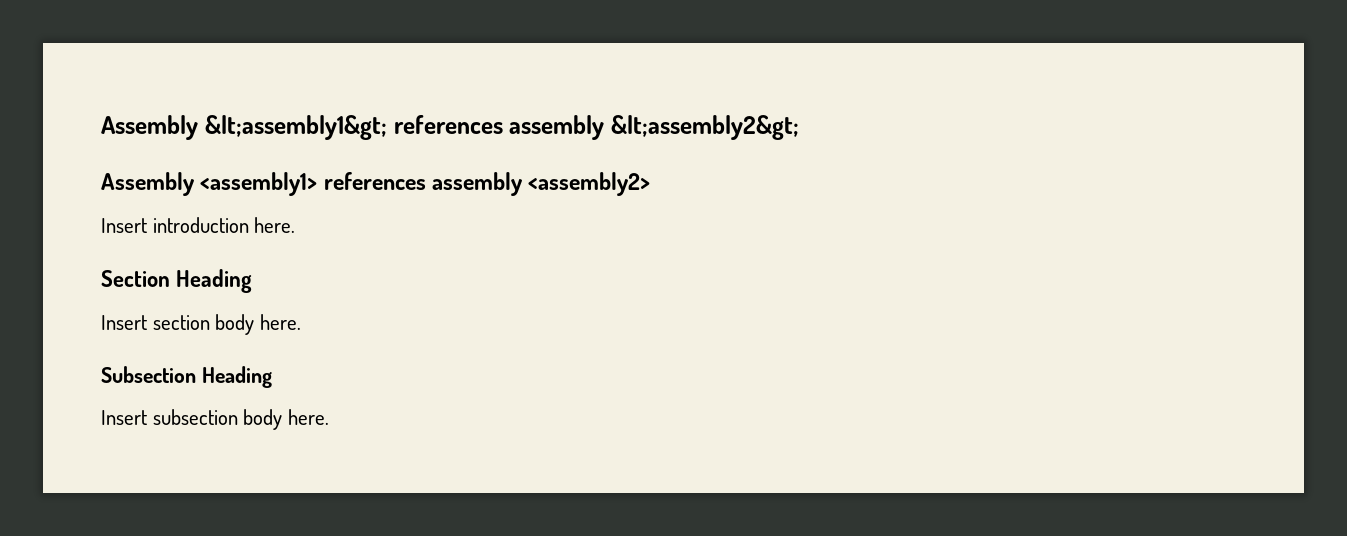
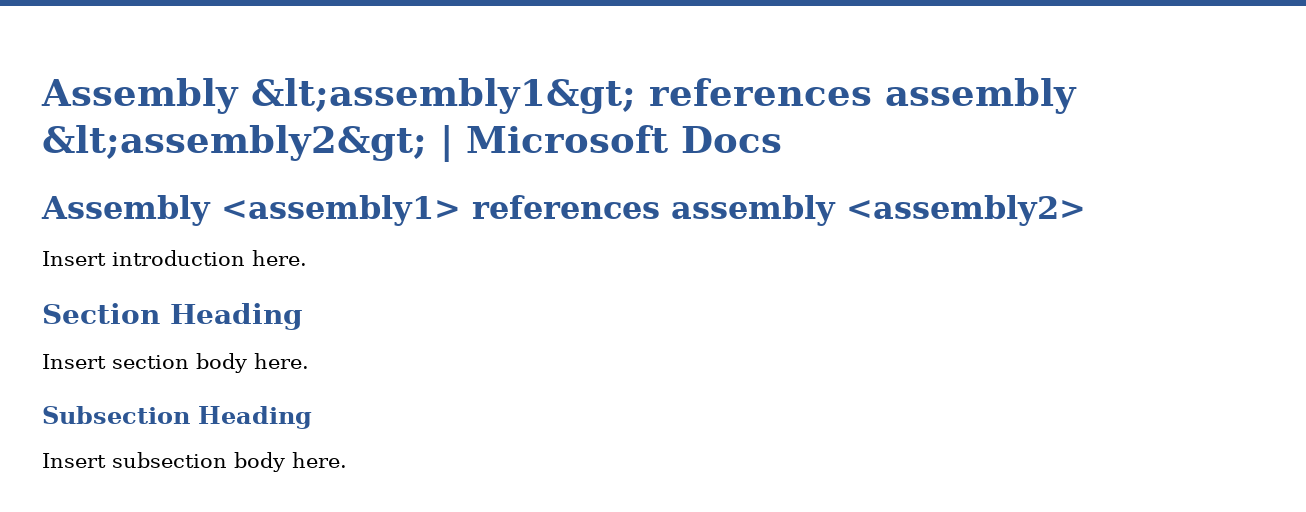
(799, 127) none -> [440,125,782,162] | Microsoft Docs

